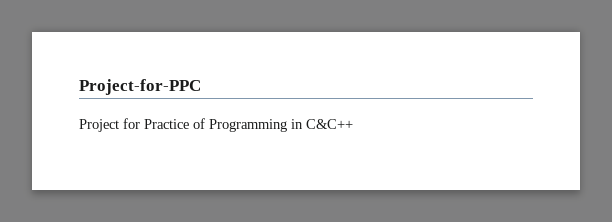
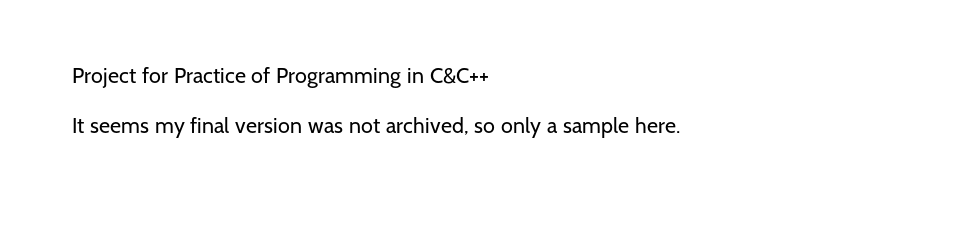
[79,79,201,95] Project-for-PPC // -> (72, 78) none
(353, 124) none -> [72,117,680,138] // It seems my final version was not archived, so only a sample here.

